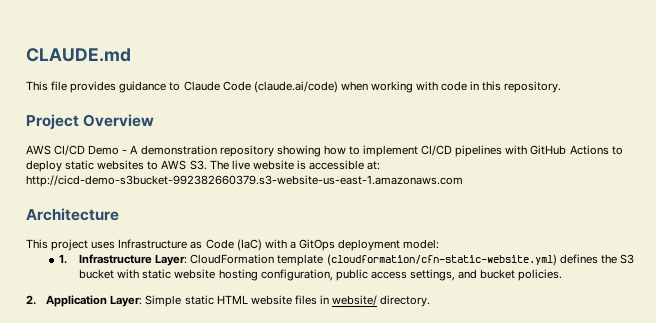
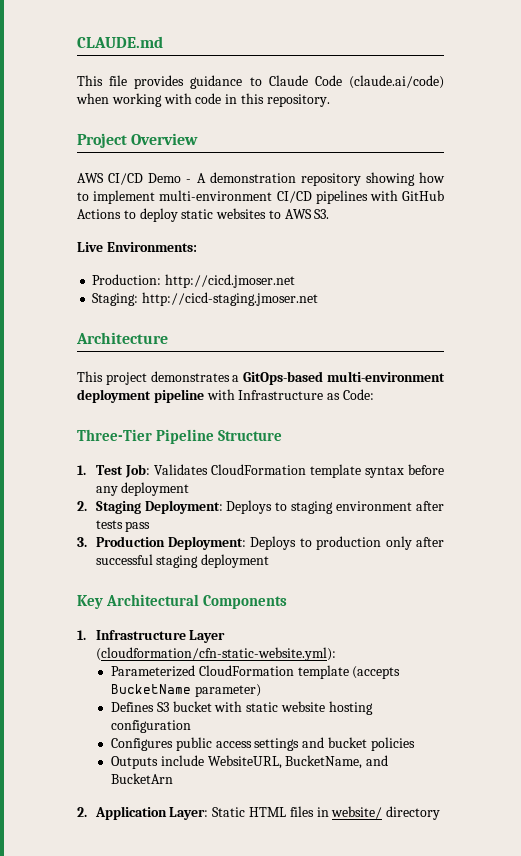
(419, 151) none -> [159,190,273,201] multi-environment
[209,160,381,170] [26,175,463,187] [26,208,119,221] [26,239,440,251] [58,254,617,266] The live website is accessible at: http://cicd-demo-s3bucket-992382660379.s3-website-us-east-1.amazonaws.com // Architecture // This project uses Infrastructure as Code (IaC) with a GitOps deployment model: // 1. Infrastructure Layer: CloudFormation template (cloudformation/cfn-static-website.yml) defines the -> [77,242,197,252] [92,274,296,288] [92,292,319,306] [76,332,168,344] [77,371,446,385] [77,389,374,403] [77,429,282,444] [77,464,444,478] [95,482,190,496] [77,500,444,514] [95,520,151,532] [77,536,444,550] [95,554,270,568] [77,594,287,609] [77,630,226,643] [95,647,336,661] [111,665,401,679] [111,684,261,697] [111,702,155,712] // Live Environments: // Production: http://cicd.jmoser.net // Staging: http://cicd-staging.jmoser.net // Architecture // This project demonstrates a GitOps-based multi-environment deployment pipeline with Infrastructure as Code: // Three-Tier Pipeline Structure // 1. Test Job: Validates CloudFormation template syntax before any deployment // 2. Staging Deployment: Deploys to staging environment after tests pass // 3. Production Deployment: Deploys to production only after successful staging deployment // Key Architectural Components // 1. Infrastructure Layer (cloudformation/cfn-static-website.yml): // Parameterized CloudFormation template (accepts BucketName parameter) // Defines
[260,269,333,281] configuration, -> [111,720,192,733] [111,738,174,751] configuration // Configures
[409,269,455,281] settings, -> [254,738,300,751] settings
[518,269,563,281] policies. -> [370,737,415,751] [111,755,389,769] [111,773,174,784] policies // Outputs include WebsiteURL, BucketName, and BucketArn
[145,295,292,307] Simple static HTML website -> [212,807,287,817] Static HTML
[380,295,431,307] directory. -> [386,806,441,820] directory

